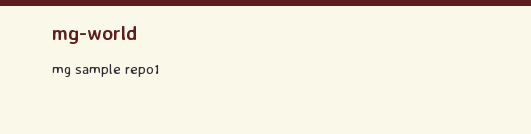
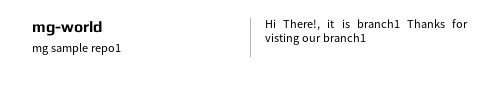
(160, 71) none -> [265,19,468,31] [265,33,366,45] // Hi There!, it is branch1 Thanks for visting our branch1

